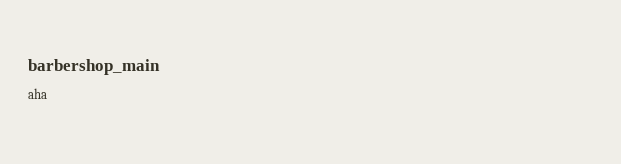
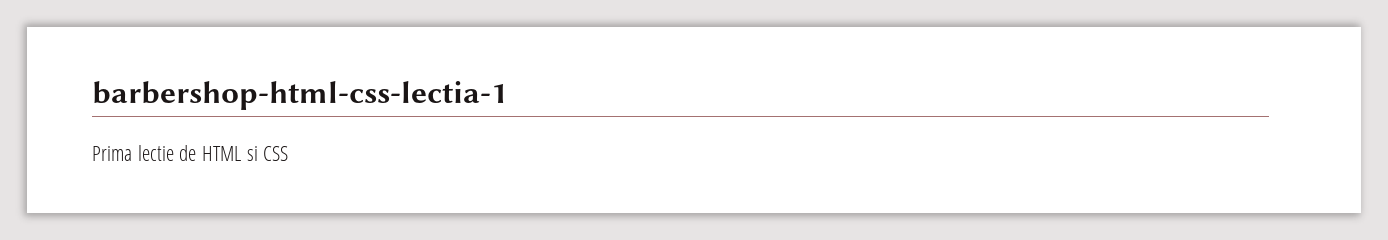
[28,59,160,75] [28,88,47,99] barbershop_main // aha -> [92,81,507,110] [92,145,289,161] barbershop-html-css-lectia-1 // Prima lectie de HTML si CSS

